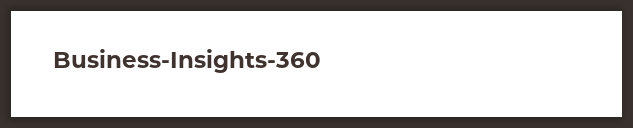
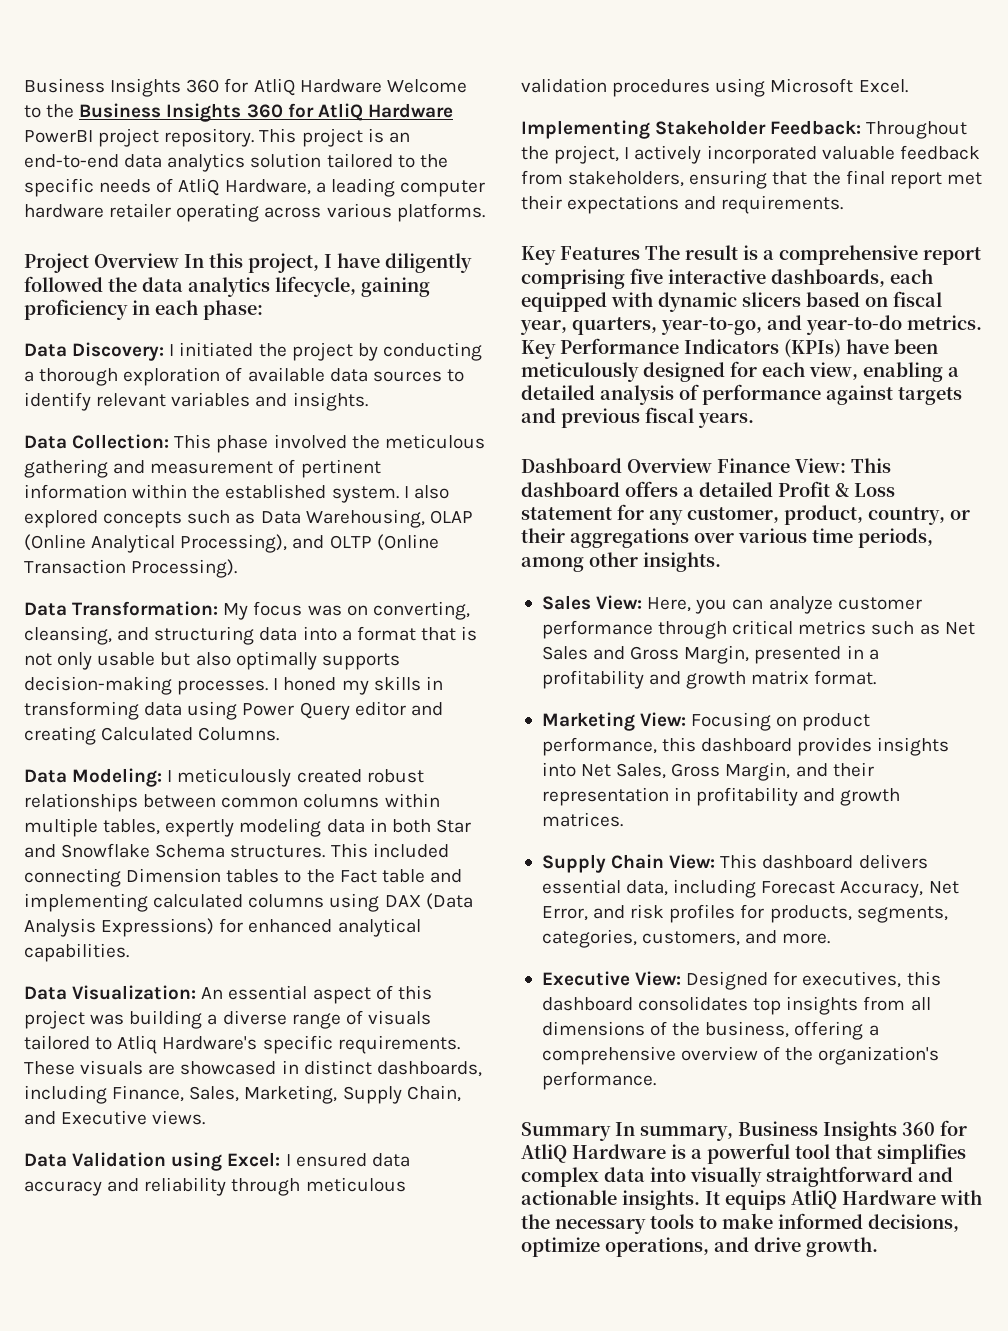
[53,49,321,73] Business-Insights-360 -> [24,78,467,97] [24,103,453,122] [24,128,410,147] [24,153,448,172] [24,178,485,197] [24,203,485,222] [24,253,472,273] [24,276,430,297] [24,299,263,320] [24,342,482,361] [24,367,464,386] [24,392,368,411] [24,434,485,453] [24,459,381,478] [24,484,449,503] [24,509,473,528] [24,534,439,553] [24,559,238,578] [24,601,470,620] [24,626,478,645] [24,651,400,670] [24,676,443,695] [24,701,443,720] [24,726,280,745] [24,768,424,787] [24,793,440,812] [24,818,471,837] [24,843,449,858] [24,868,462,887] [24,893,473,912] [24,918,421,937] [24,943,129,962] [24,985,432,1004] [24,1010,431,1029] [24,1035,460,1054] [24,1060,482,1077] [24,1085,461,1104] [24,1110,206,1125] [24,1152,410,1171] [24,1177,406,1196] [521,78,908,97] [521,120,968,139] [521,145,980,164] [521,170,982,189] [521,195,844,214] [521,245,981,265] [521,268,933,289] [521,291,942,312] [520,315,982,335] [521,338,938,359] [521,361,959,382] [521,384,962,405] [521,407,754,428] [521,458,891,473] [521,481,895,497] [521,504,970,525] [521,528,933,548] [521,552,721,572] [541,595,922,614] [541,620,975,639] [541,645,879,664] [541,670,877,689] [541,712,871,731] [541,737,950,756] [541,762,874,781] [541,787,901,806] [541,812,623,827] [541,854,928,873] [541,879,959,898] [541,904,948,923] [541,929,831,948] [541,971,941,990] [541,996,931,1015] [541,1021,879,1040] [541,1046,940,1065] [541,1071,656,1090] [521,1120,967,1141] [521,1143,966,1164] [521,1166,953,1187] [521,1190,982,1210] [521,1213,959,1234] [521,1237,878,1257] Business Insights 360 for AtliQ Hardware Welcome to the Business Insights 360 for AtliQ Hardware PowerBI project repository. This project is an end-to-end data analytics solution tailored to the specific needs of AtliQ Hardware, a leading computer hardware retailer operating across various platforms. // Project Overview In this project, I have diligently followed the data analytics lifecycle, gaining proficiency in each phase: // Data Discovery: I initiated the project by conducting a thorough exploration of available data sources to identify relevant variables and insights. // Data Collection: This phase involved the meticulous gathering and measurement of pertinent information within the established system. I also explored concepts such as Data Warehousing, OLAP (Online Analytical Processing), and OLTP (Online Transaction Processing). // Data Transformation: My focus was on converting, cleansing, and structuring data into a format that is not only usable but also optimally supports decision-making processes. I honed my skills in transforming data using Power Query editor and creating Calculated Columns. // Data Modeling: I meticulously created robust relationships between common columns within multiple tables, expertly modeling data in both Star and Snowflake Schema structures. This included connecting Dimension tables to the Fact table and implementing calculated columns using DAX (Data Analysis Expressions) for enhanced analytical capabilities. // Data Visualization: An essential aspect of this project was building a diverse range of visuals tailored to Atliq Hardware's specific requirements. These visuals are showcased in distinct dashboards, including Finance, Sales, Marketing, Supply Chain, and Executive views. // Data Validation using Excel: I ensured data accuracy and reliability through meticulous validation procedures using Microsoft Excel. // Implementing Stakeholder Feedback: Throughout the project, I actively incorporated valuable feedback from stakeholders, ensuring that the final report met their expectations and requirements. // Key Features The result is a comprehensive report comprising five interactive dashboards, each equipped with dynamic slicers based on fiscal year, quarters, year-to-go, and year-to-do metrics. Key Performance Indicators (KPIs) have been meticulously designed for each view, enabling a detailed analysis of performance against targets and previous fiscal years. // Dashboard Overview Finance View: This dashboard offers a detailed Profit & Loss statement for any customer, product, country, or their aggregations over various time periods, among other insights. // Sales View: Here, you can analyze customer performance through critical metrics such as Net Sales and Gross Margin, presented in a profitability and growth matrix format. // Marketing View: Focusing on product performance, this dashboard provides insights into Net Sales, Gross Margin, and their representation in profitability and growth matrices. // Supply Chain View: This dashboard delivers essential data, including Forecast Accuracy, Net Error, and risk profiles for products, segments, categories, customers, and more. // Executive View: Designed for executives, this dashboard consolidates top insights from all dimensions of the business, offering a comprehensive overview of the organization's performance. // Summary In summary, Business Insights 360 for AtliQ Hardware is a powerful tool that simplifies complex data into visually straightforward and actionable insights. It equips AtliQ Hardware with the necessary tools to make informed decisions, optimize operations, and drive growth.

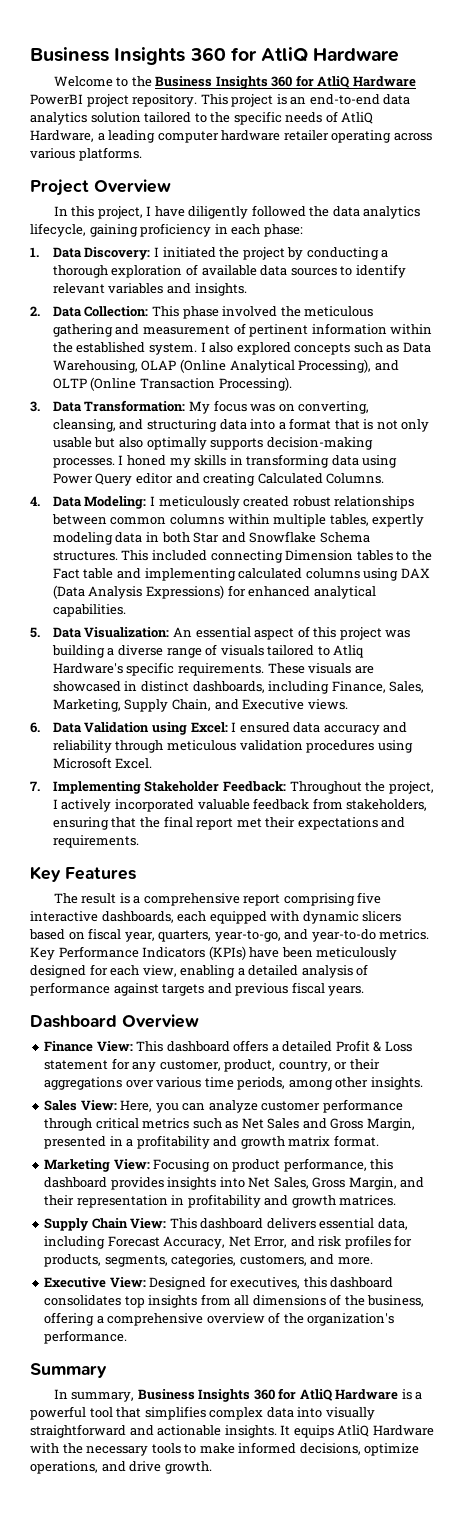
[24,78,382,97] Business Insights 360 for AtliQ Hardware -> [30,47,400,65] Business Insights 360 for AtliQ Hardware //
(179, 260) none -> (171, 186) //
(263, 310) none -> [30,247,39,257] 1.
(368, 401) none -> [30,306,40,316] 2.
(238, 568) none -> [30,401,40,412] 3.
(280, 734) none -> [30,496,40,506] 4.
(129, 952) none -> [30,627,40,638] 5.
(206, 1117) none -> [30,722,40,733] 6.
(908, 86) none -> [30,781,40,791] 7.
(640, 253) none -> (136, 873) //
(712, 465) none -> (199, 1021) //
(611, 1131) none -> (107, 1370) //

